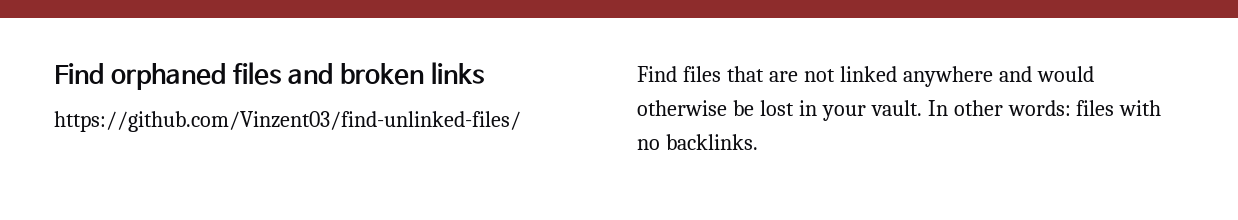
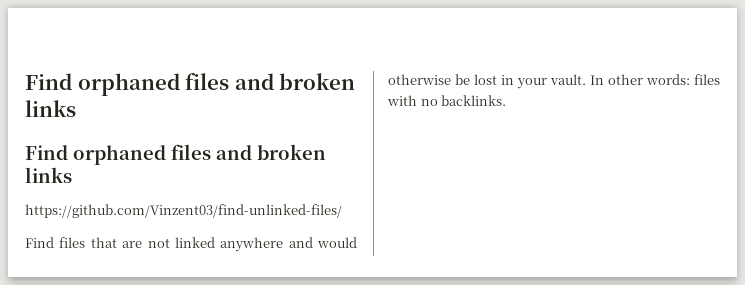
[54,62,485,90] Find orphaned files and broken links -> [25,73,356,96] [25,100,76,117] [25,144,326,165] [25,167,72,183] Find orphaned files and broken links // Find orphaned files and broken links

